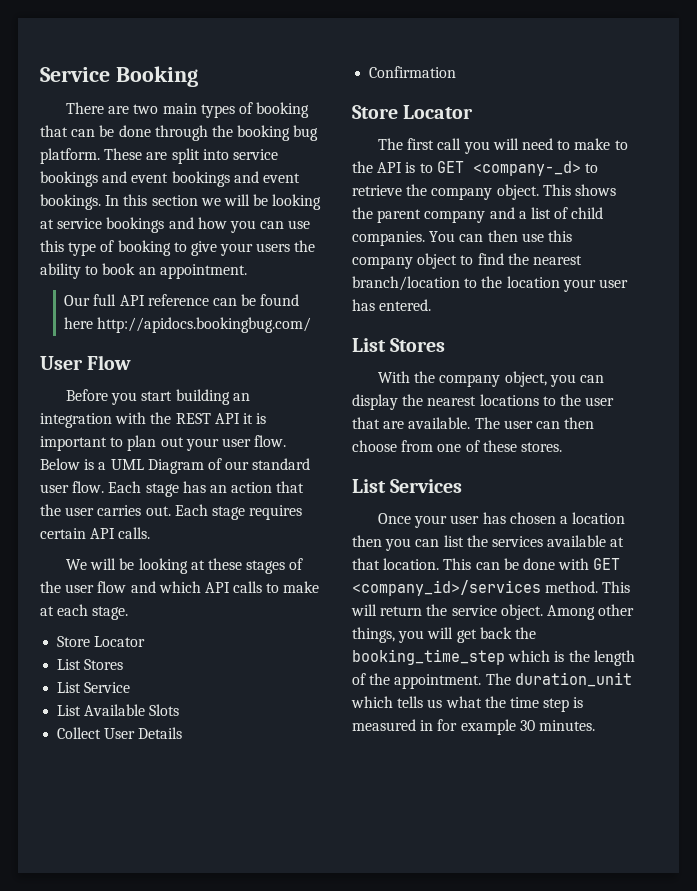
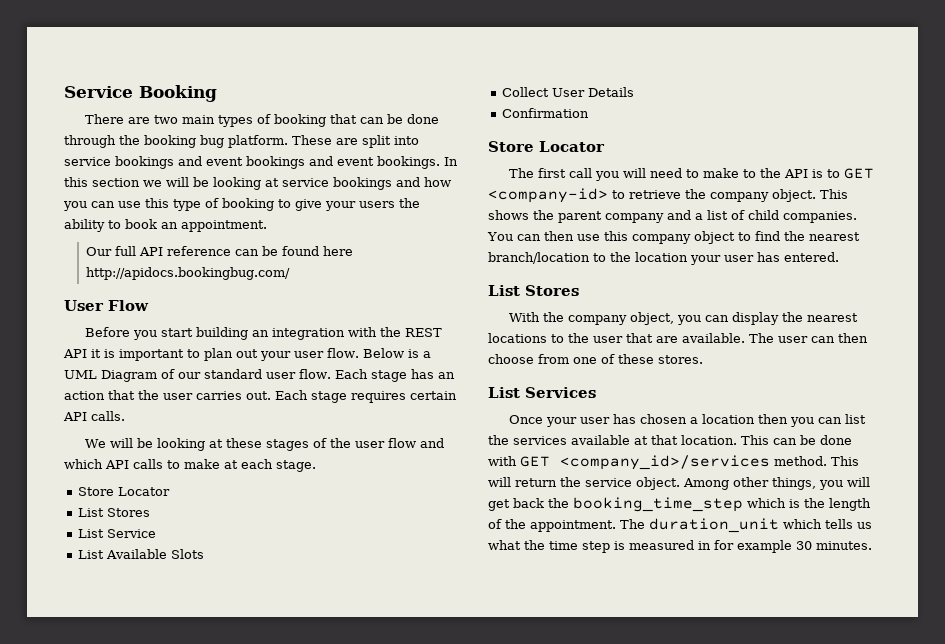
[472,161,581,176] <company-_d> -> [488,188,608,203] <company-id>

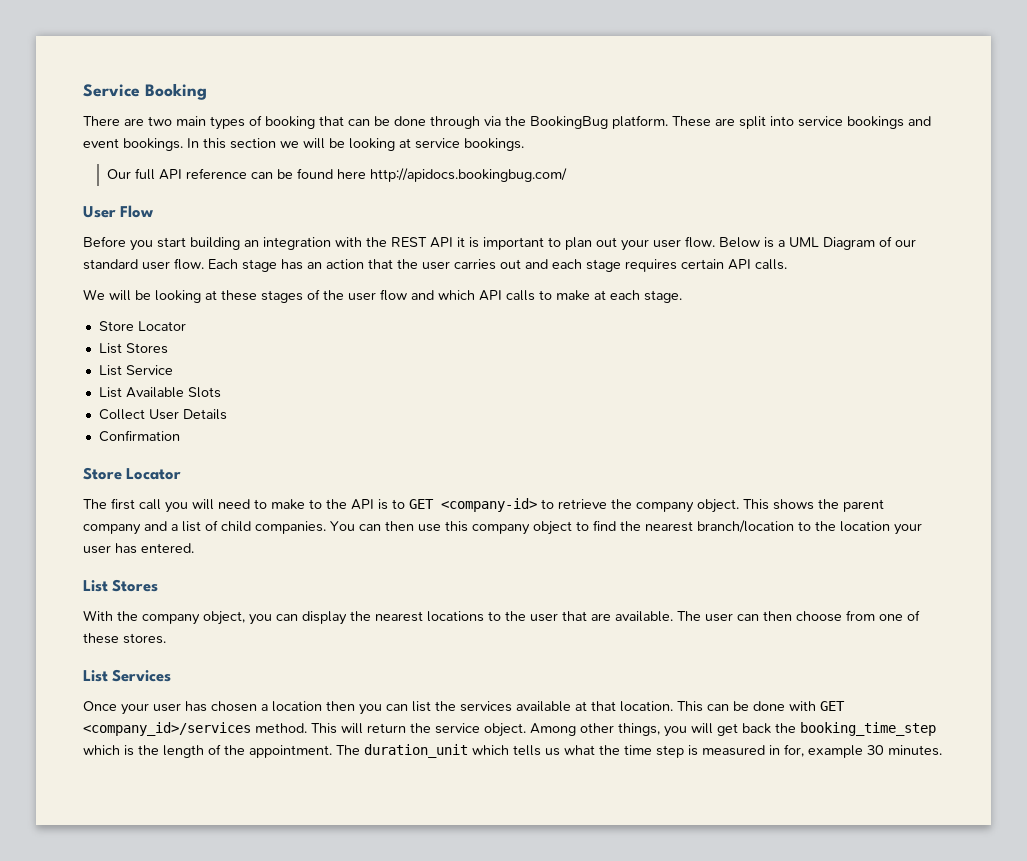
[119,135,224,148] the booking bug -> [484,116,608,129] via the BookingBug
[246,156,374,169] bookings and event -> (119, 143) none
[333,177,451,190] [63,198,420,211] [64,219,267,232] bookings and how you can use this type of booking to give your users the ability to book an appointment. -> [464,138,524,151] bookings.
[246,390,308,400] out. Each -> [500,259,582,269] out and each
[714,540,734,550] for -> [784,744,804,757] for,

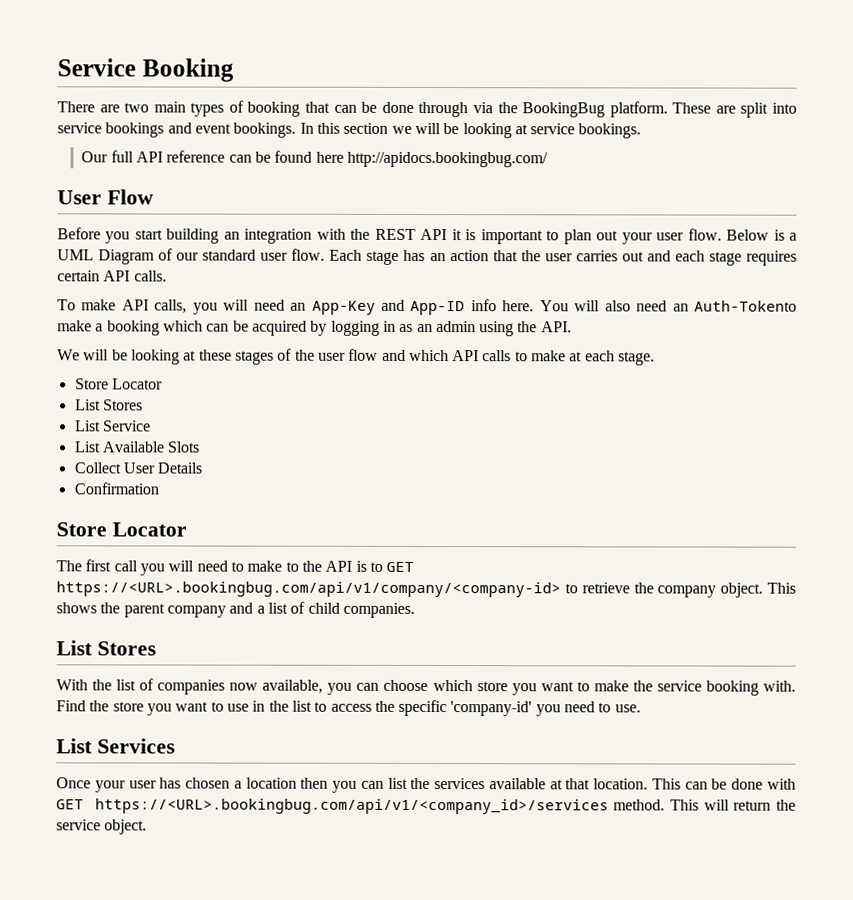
(787, 264) none -> [57,299,798,316] [57,320,572,337] // To make API calls, you will need an App-Key and App-ID info here. You will also need an Auth-Tokento make a booking which can be acquired by logging in as an admin using the API.
[441,498,537,512] <company-id> -> [56,581,561,598] https://<URL>.bookingbug.com/api/v1/company/<company-id>
[330,520,922,535] [83,543,194,554] [83,579,159,592] [83,610,920,625] [83,633,166,644] You can then use this company object to find the nearest branch/location to the location your user has entered. // List Stores // With the company object, you can display the nearest locations to the user that are available. The user can then choose from one of these stores. -> [56,640,156,656] [56,678,796,696] [56,699,641,717] // List Stores // With the list of companies now available, you can choose which store you want to make the service booking with. Find the store you want to use in the list to access the specific 'company-id' you need to use.
[83,722,251,736] <company_id>/services -> [94,798,609,815] https://<URL>.bookingbug.com/api/v1/<company_id>/services
[530,722,936,737] [83,744,942,758] Among other things, you will get back the booking_time_step which is the length of the appointment. The duration_unit which tells us what the time step is measured in for, example 30 minutes. -> (148, 827) none

